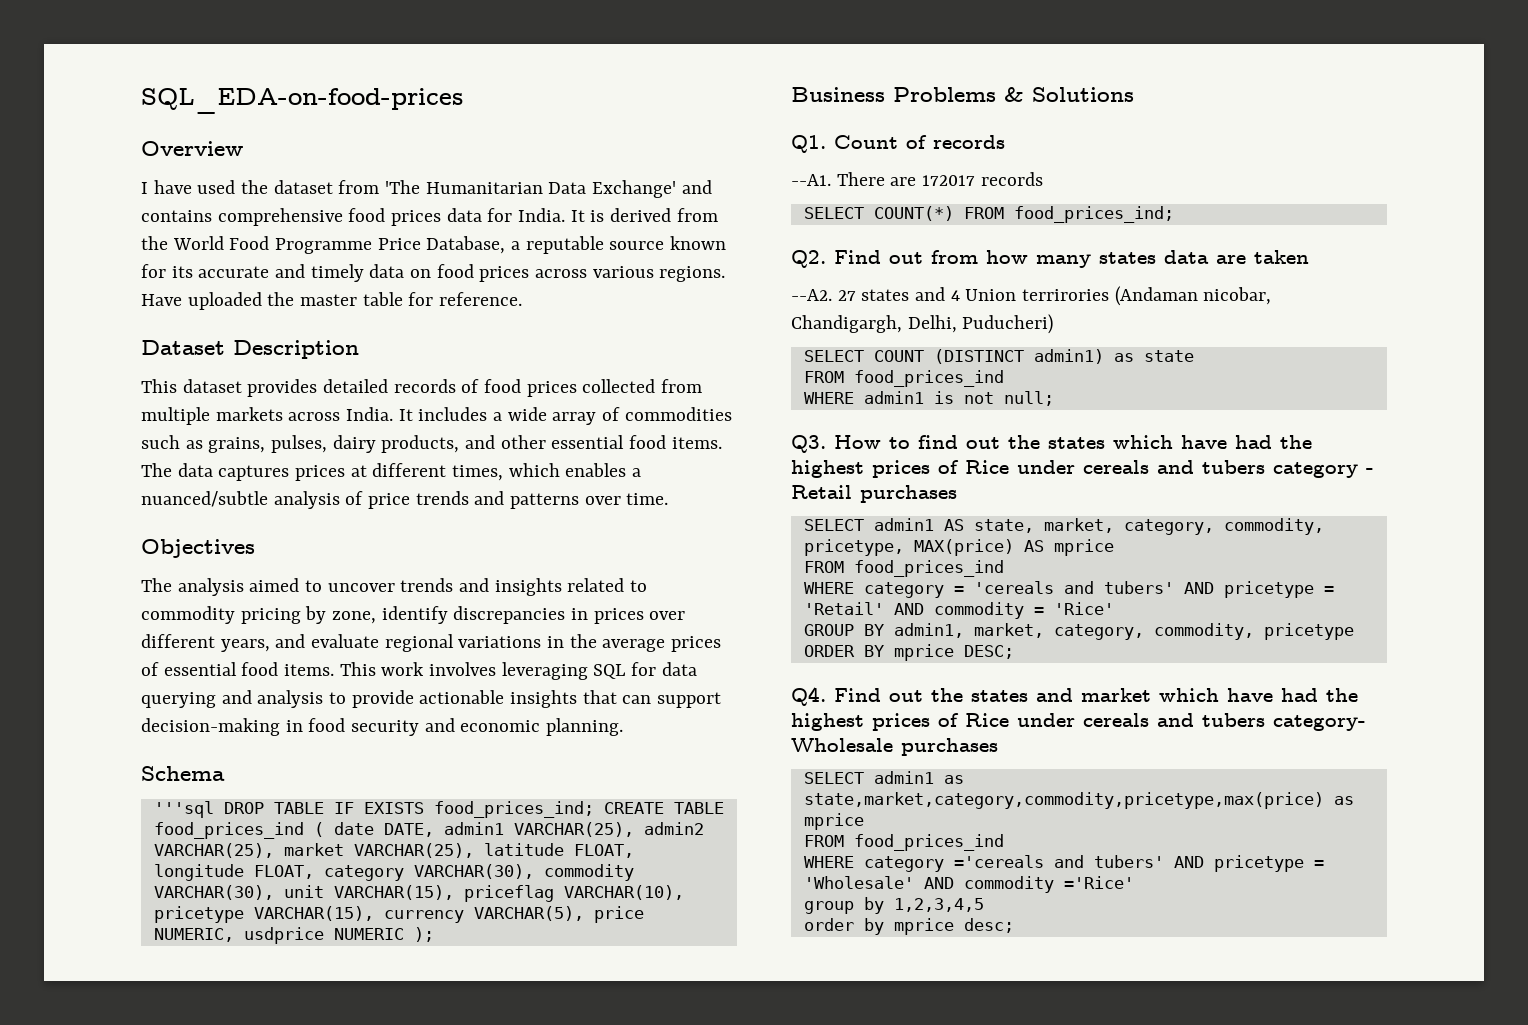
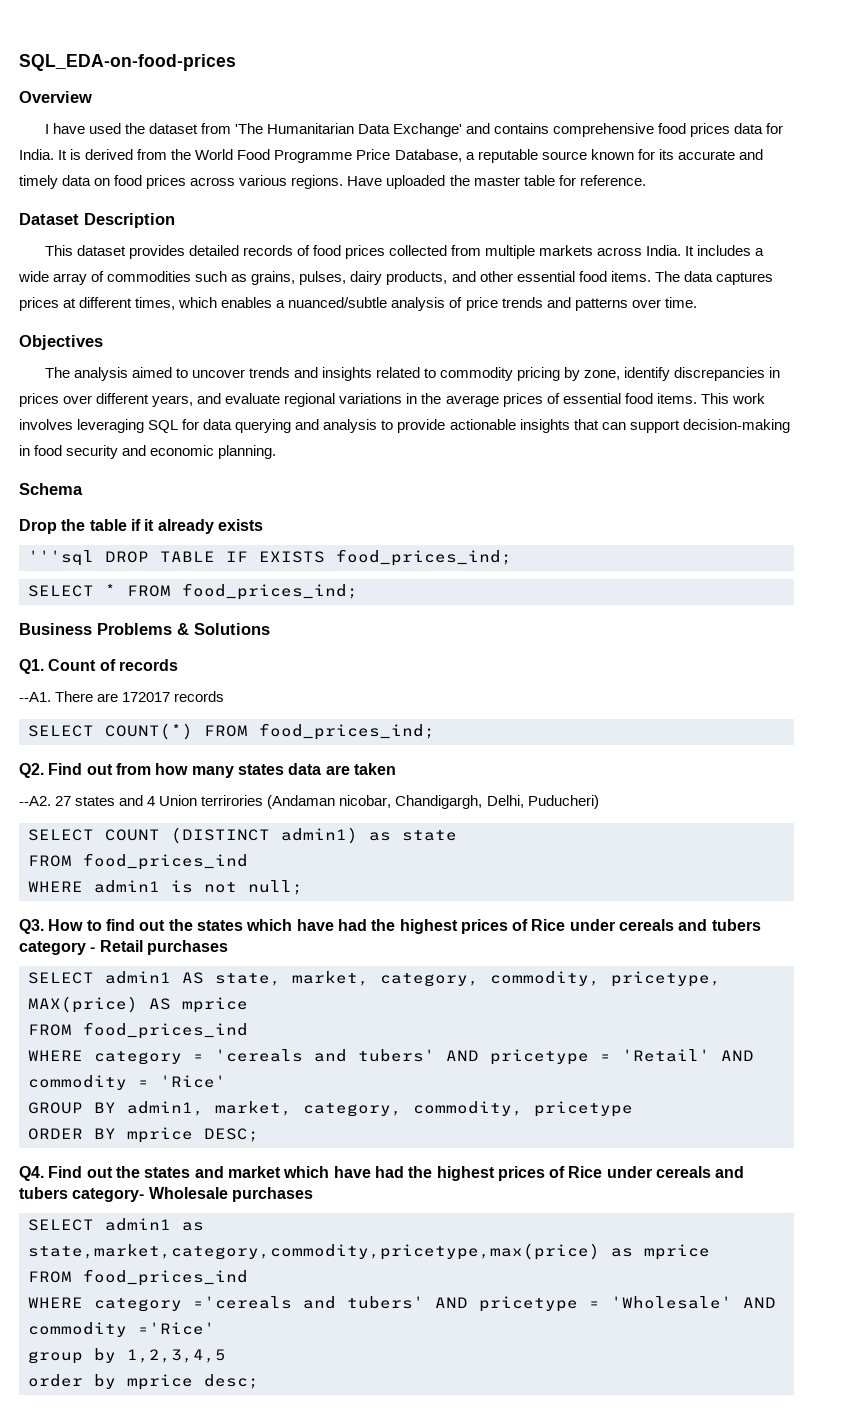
(225, 773) none -> [19,519,263,534] // Drop the table if it already exists
[603,802,724,814] [153,822,704,839] [153,843,634,858] [153,864,634,881] [153,885,684,902] [153,906,644,923] [153,927,434,944] CREATE TABLE food_prices_ind ( date DATE, admin1 VARCHAR(25), admin2 VARCHAR(25), market VARCHAR(25), latitude FLOAT, longitude FLOAT, category VARCHAR(30), commodity VARCHAR(30), unit VARCHAR(15), priceflag VARCHAR(10), pricetype VARCHAR(15), currency VARCHAR(5), price NUMERIC, usdprice NUMERIC ); -> [28,583,358,600] // SELECT * FROM food_prices_ind;

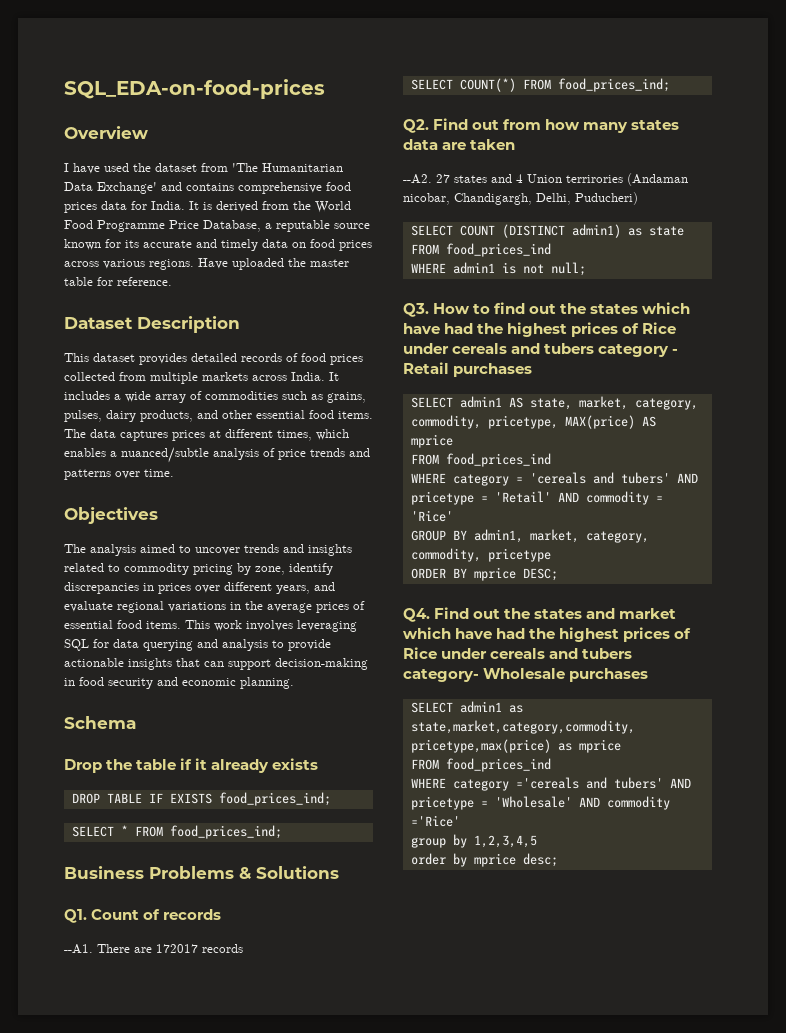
[28,550,94,566] '''sql -> (319, 764) none

